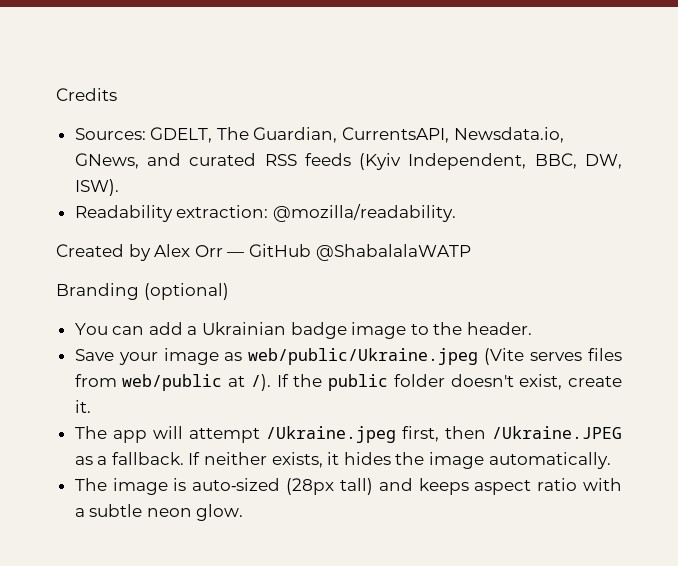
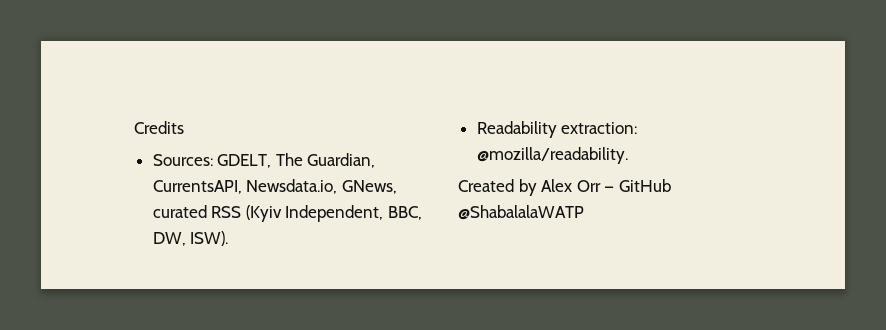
[146,153,181,166] and -> (397, 187) none
[304,153,351,166] feeds -> (242, 212) none
[56,283,229,300] [74,322,533,339] [74,348,622,365] [74,374,622,391] [74,400,91,413] [74,426,622,443] [74,452,611,469] [74,478,622,495] [74,504,244,521] // Branding (optional) // You can add a Ukrainian badge image to the header. // Save your image as web/public/Ukraine.jpeg (Vite serves files from web/public at /). If the public folder doesn't exist, create it. // The app will attempt /Ukraine.jpeg first, then /Ukraine.JPEG as a fallback. If neither exists, it hides the image automatically. // The image is auto‑sized (28px tall) and keeps aspect ratio with a subtle neon glow. -> (584, 212) none

